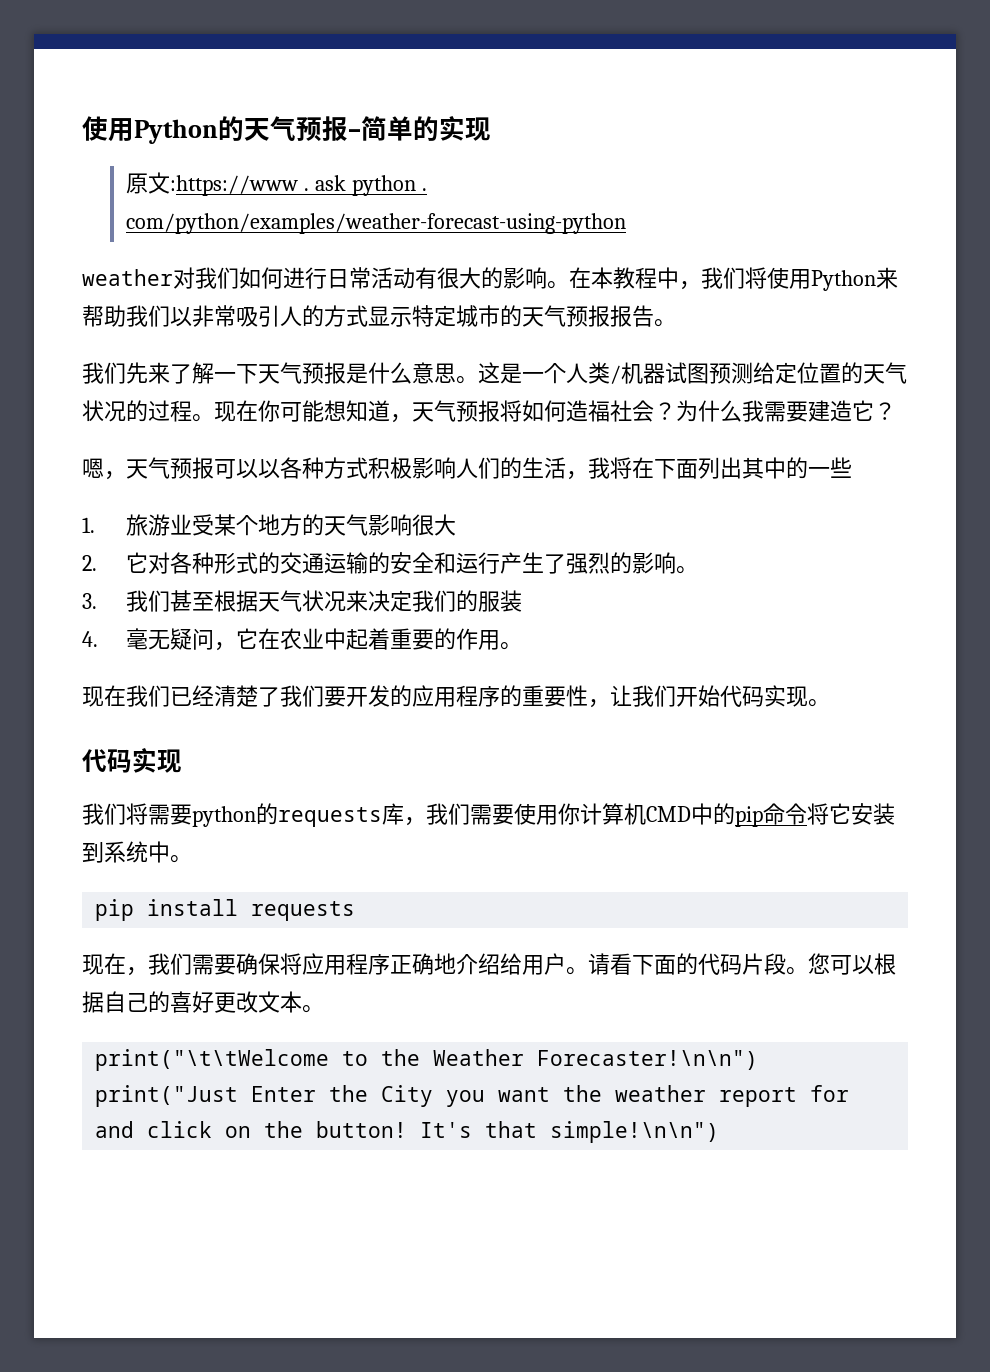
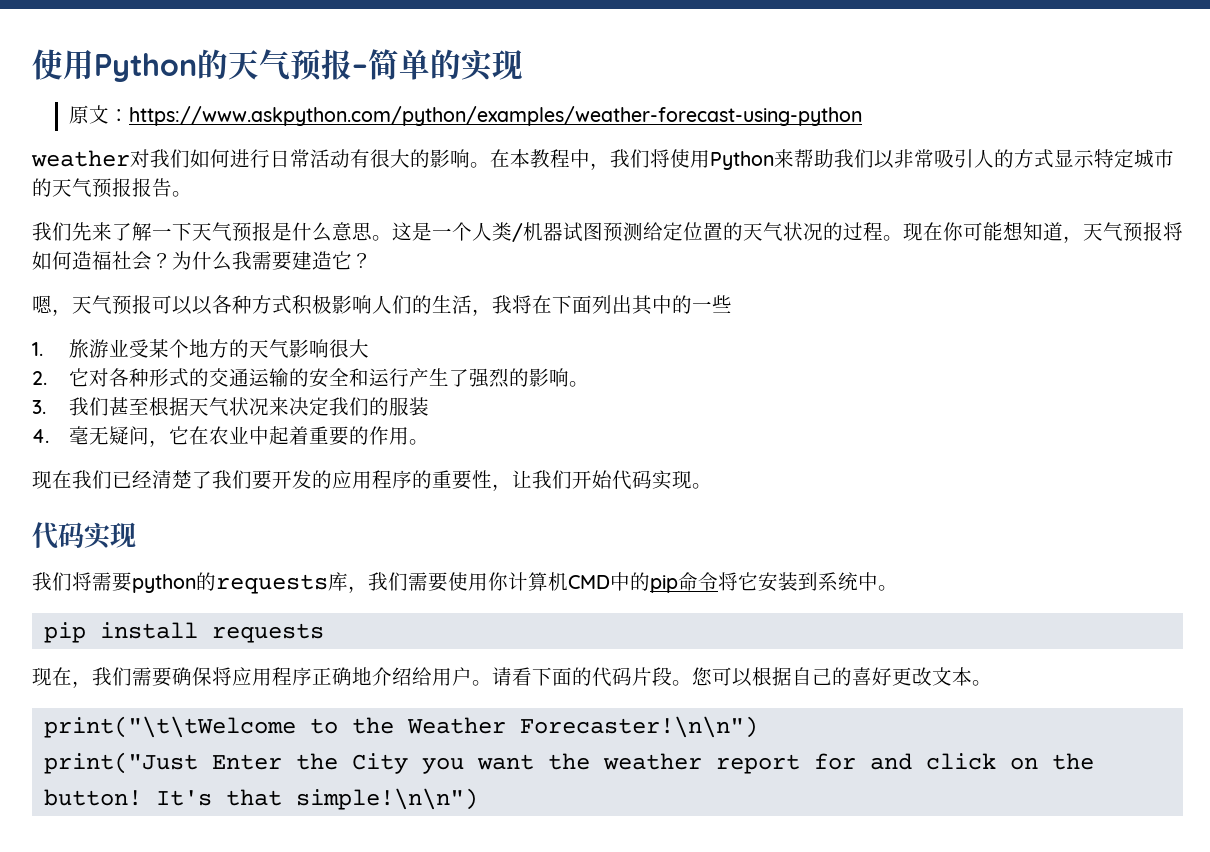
[169,175,427,196] [125,213,626,234] :https://www . ask python . com/python/examples/weather-forecast-using-python -> [109,106,863,126] ：https://www.askpython.com/python/examples/weather-forecast-using-python

